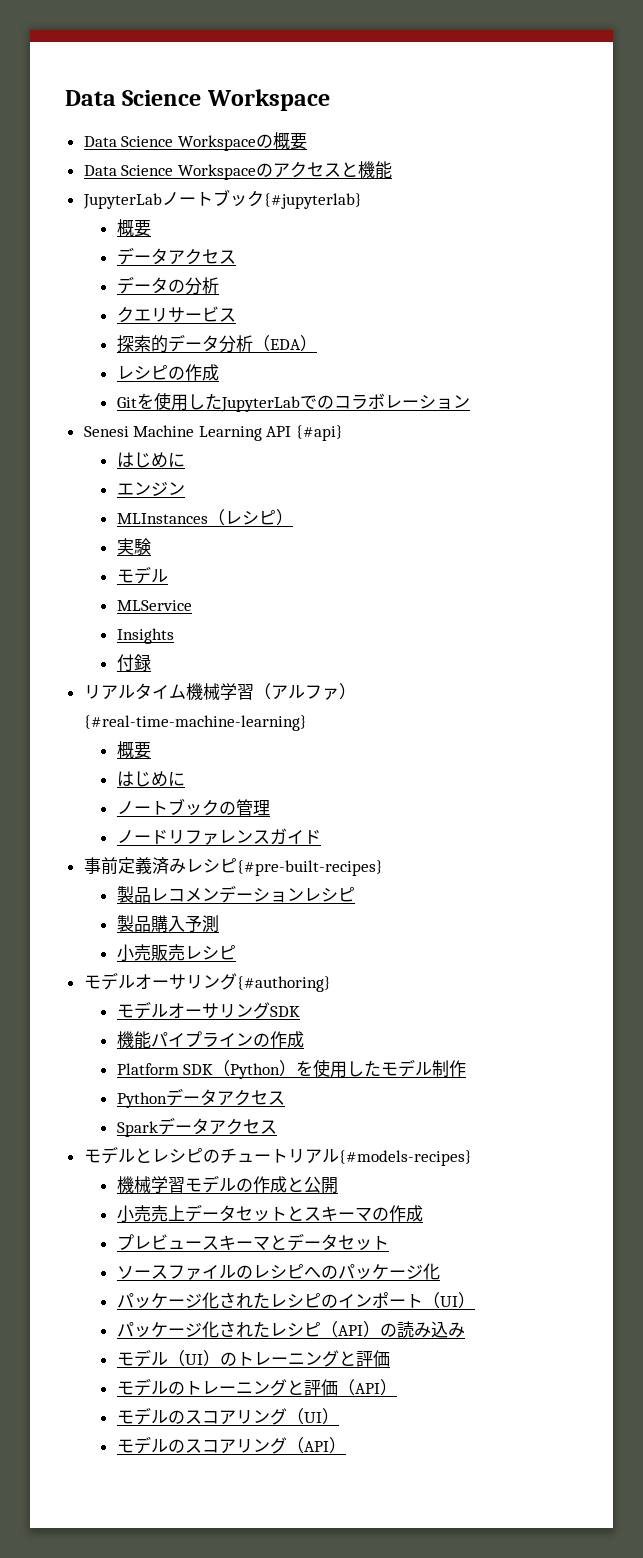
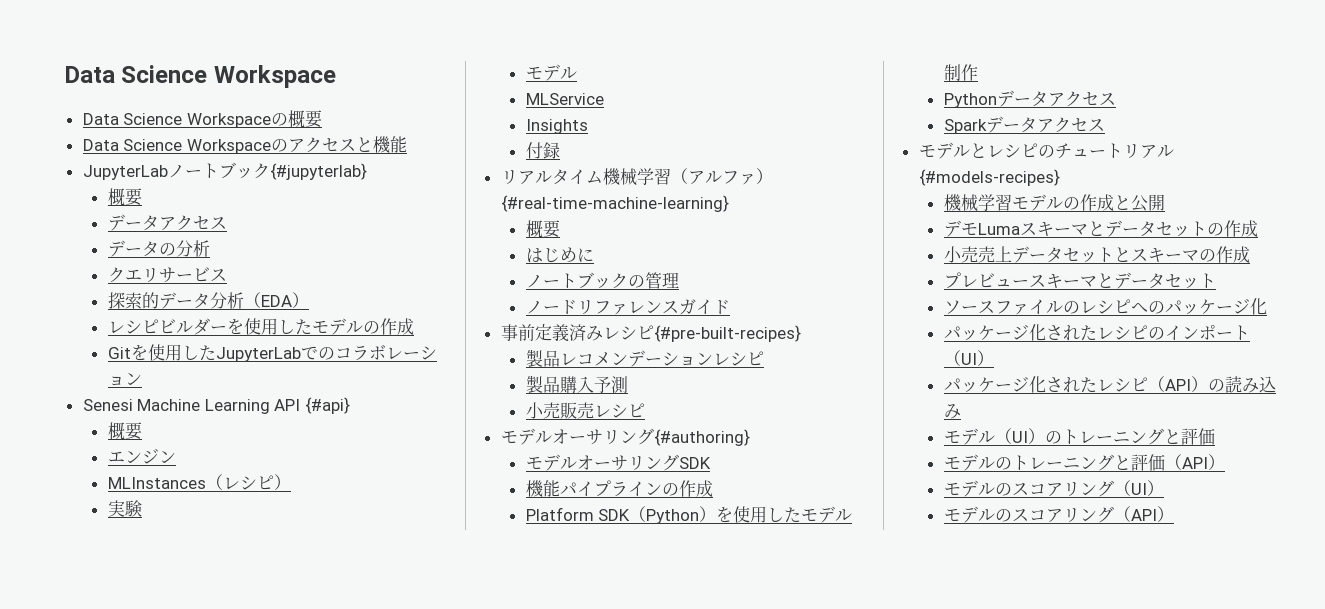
(168, 372) none -> [158,318,363,335] ビルダーを使用したモデル
[116,452,185,468] はじめに -> [107,422,142,440] 概要
(338, 1185) none -> [943,220,1258,237] // デモLumaスキーマとデータセットの作成

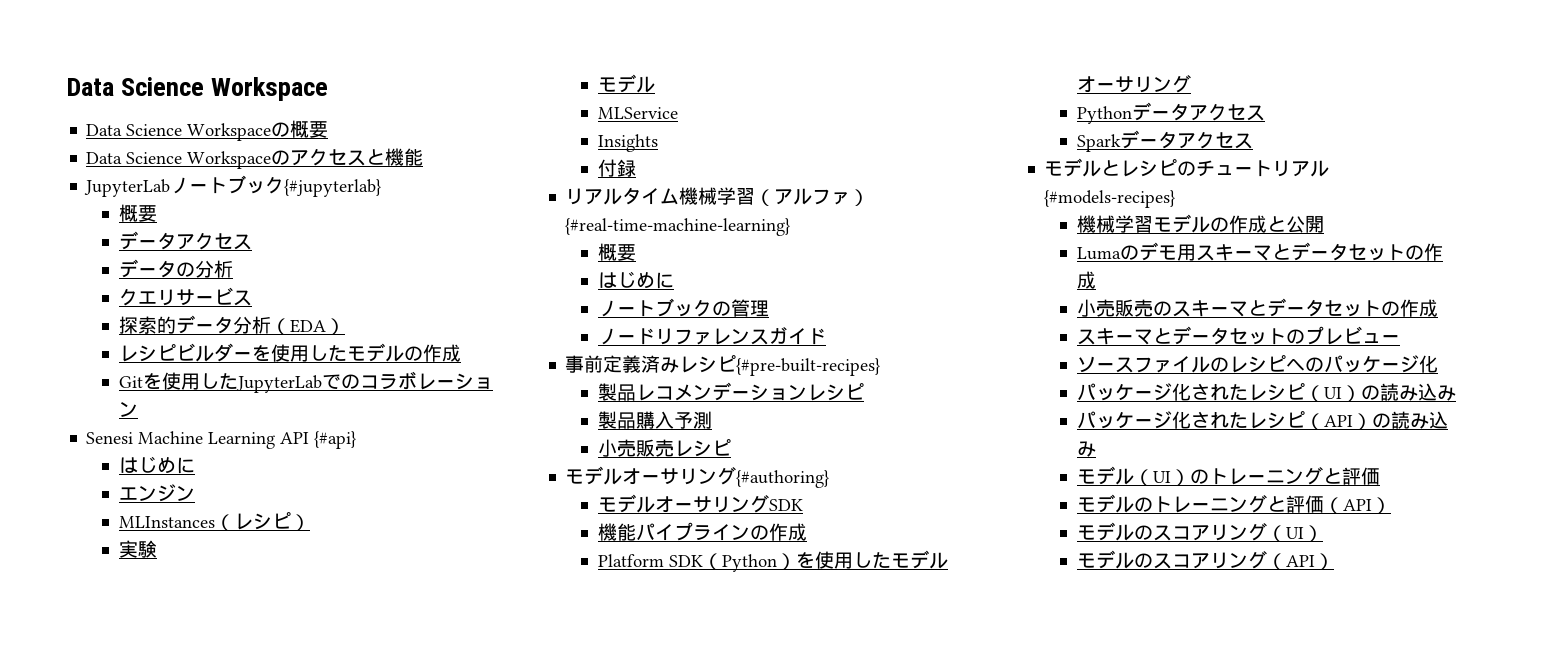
[107,422,142,440] 概要 -> [118,456,195,474] はじめに
[943,64,978,81] 制作 -> [1076,75,1191,93] オーサリング
[943,220,1020,237] デモLuma -> [1076,242,1196,261] Lumaのデモ用
[977,246,1250,263] [943,272,1216,289] 売上データセットとスキーマの作成 // プレビュースキーマとデータセット -> [1114,298,1438,317] [1076,326,1400,345] 販売のスキーマとデータセットの作成 // スキーマとデータセットのプレビュー
[1147,325,1250,341] [943,350,994,366] のインポート（UI） -> [1304,383,1456,402] （UI）の読み込み

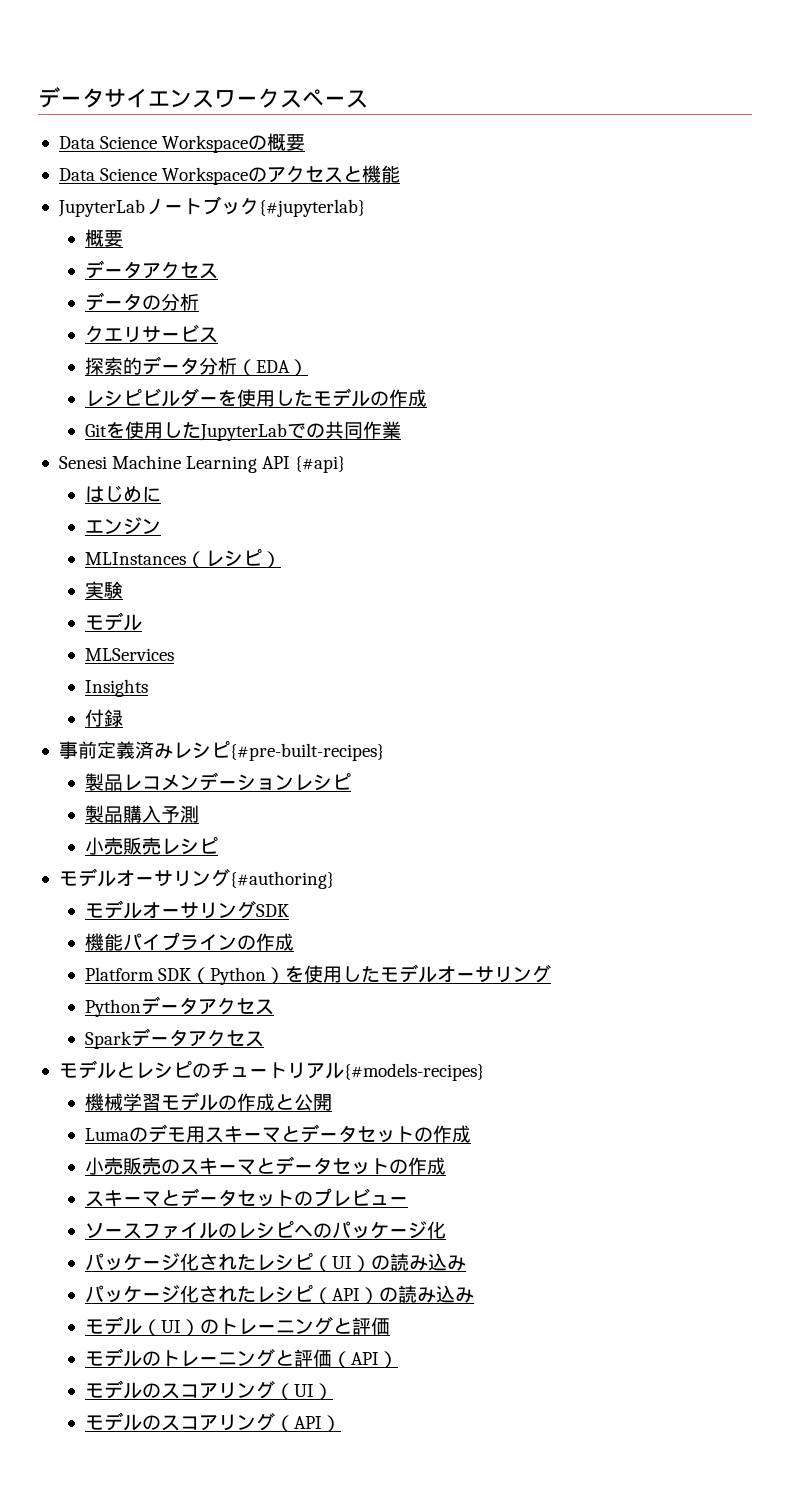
[66,77,329,101] Data Science Workspace -> [38,87,368,108] データサイエンスワークスペース
[359,371,493,390] [118,402,138,417] コラボレーション -> [325,421,402,439] 共同作業
[597,107,678,119] MLService -> [85,648,175,661] MLServices
[565,187,870,206] [565,218,791,236] [597,243,636,261] [597,271,674,289] [597,298,769,317] [597,327,826,345] // リアルタイム機械学習（アルファ）{#real-time-machine-learning} // 概要 // はじめに // ノートブックの管理 // ノードリファレンスガイド -> (124, 718) none

